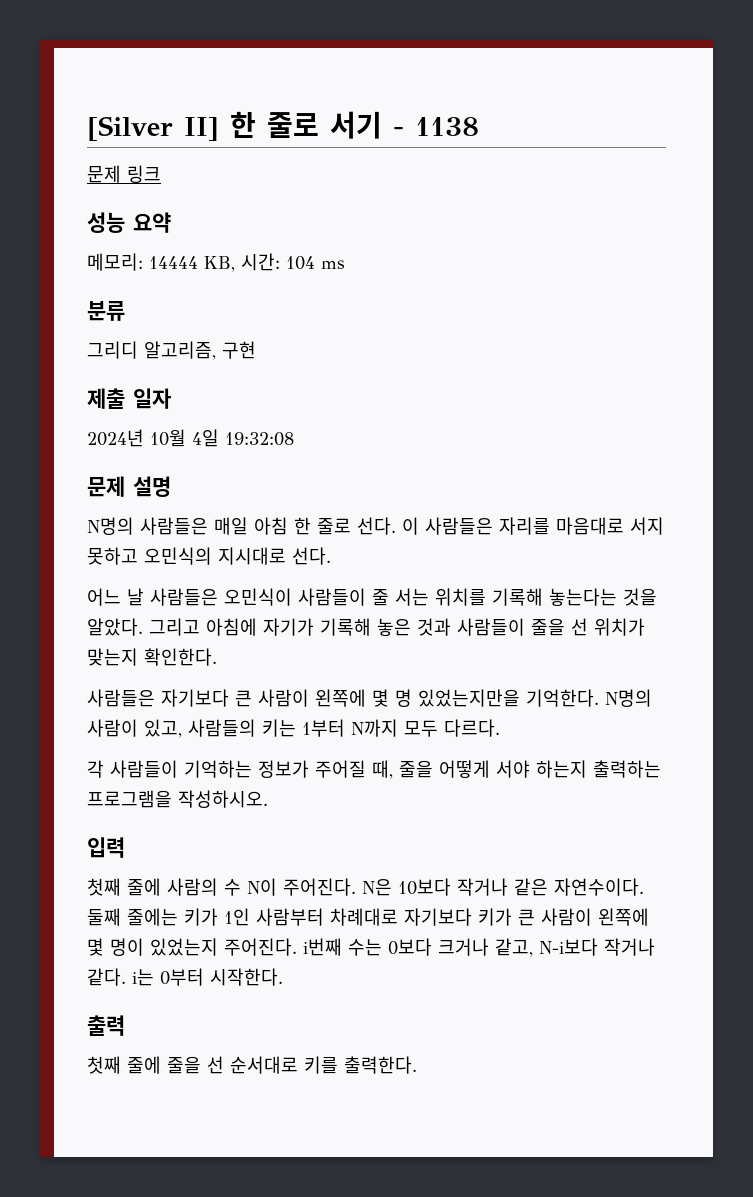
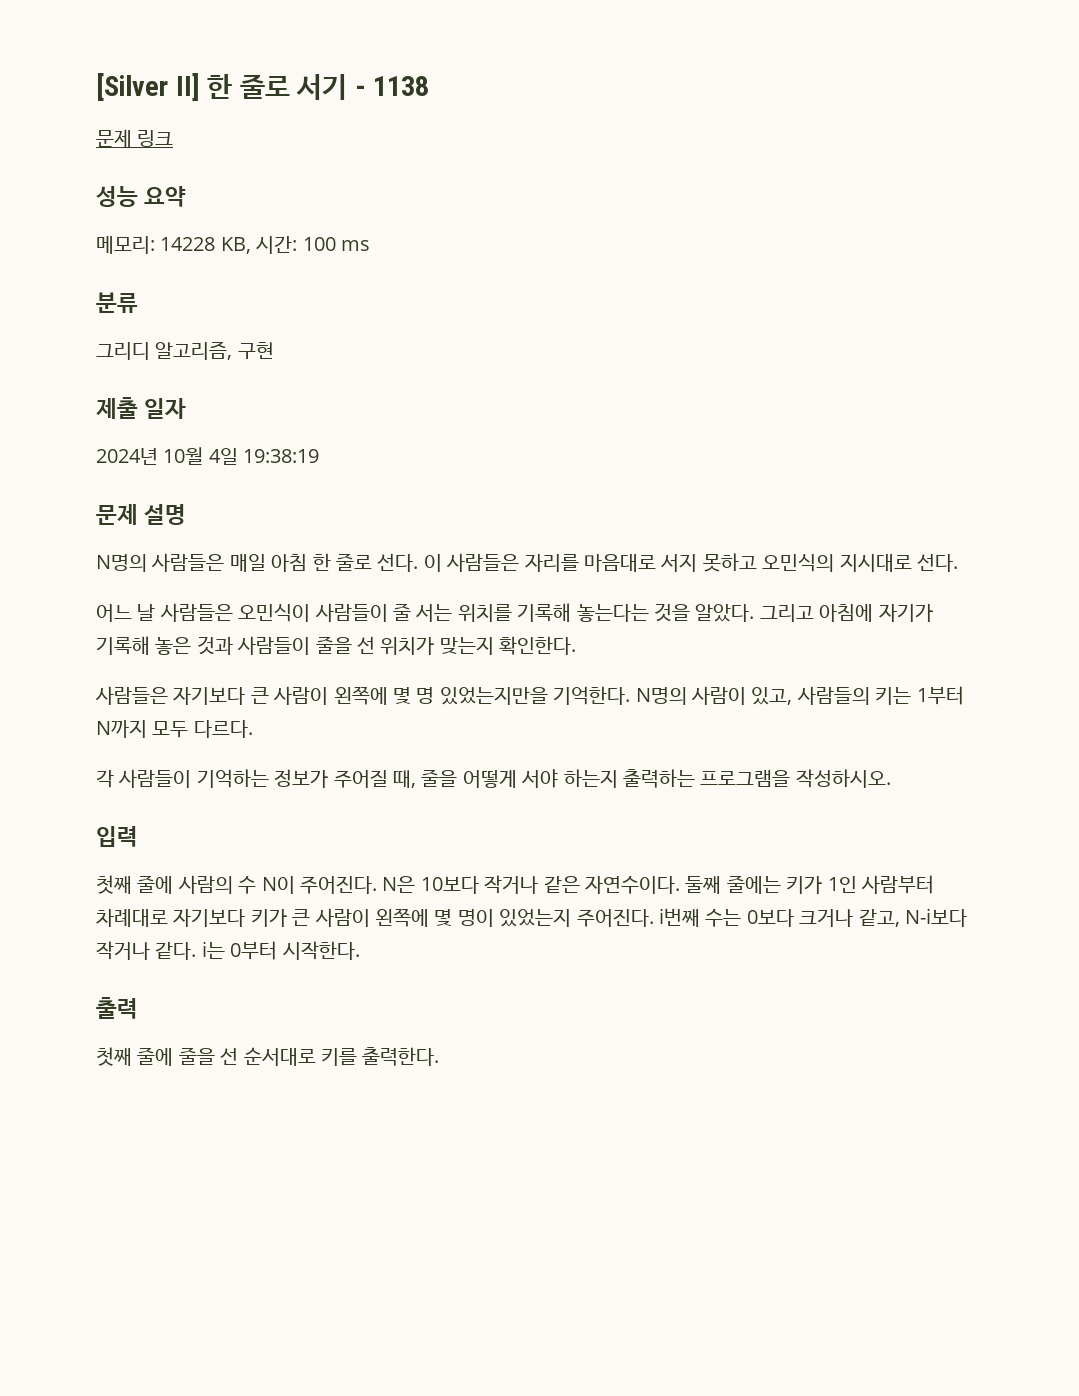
[149,256,198,269] 14444 -> [160,237,216,251] 14228
[286,256,315,270] 104 -> [302,237,336,251] 100
[225,432,294,446] 19:32:08 -> [243,449,320,463] 19:38:19

